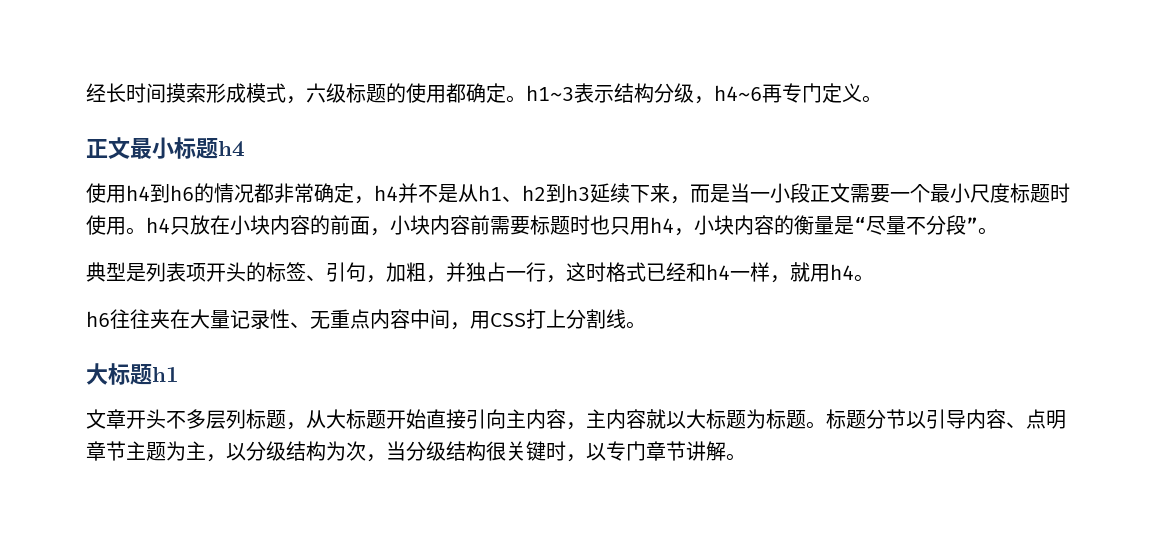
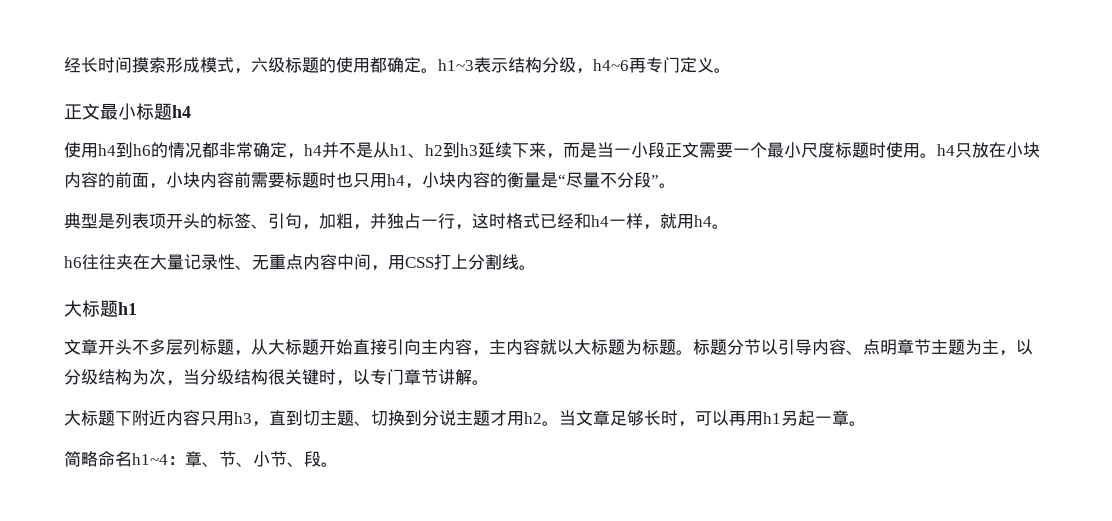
(746, 457) none -> [64,410,866,427] [64,451,338,467] // 大标题下附近内容只用h3，直到切主题、切换到分说主题才用h2。当文章足够长时，可以再用h1另起一章。 // 简略命名h1~4：章、节、小节、段。

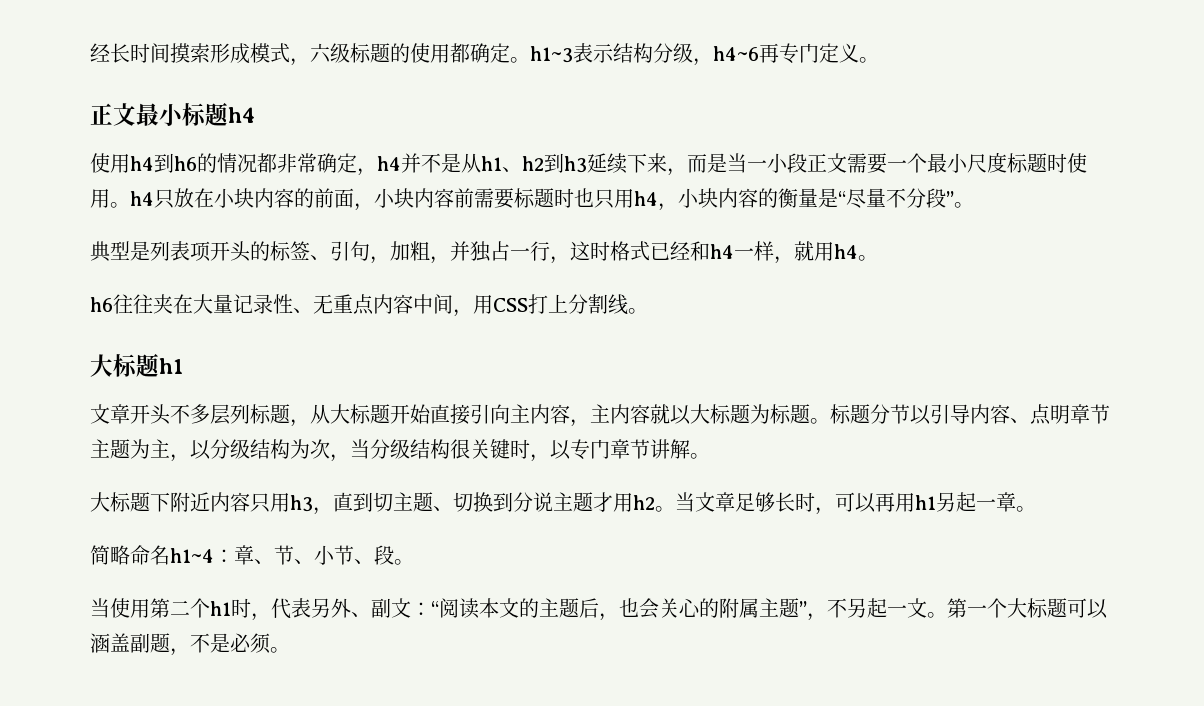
(338, 464) none -> [90,598,1108,621] [90,633,290,656] // 当使用第二个h1时，代表另外、副文：“阅读本文的主题后，也会关心的附属主题”，不另起一文。第一个大标题可以涵盖副题，不是必须。

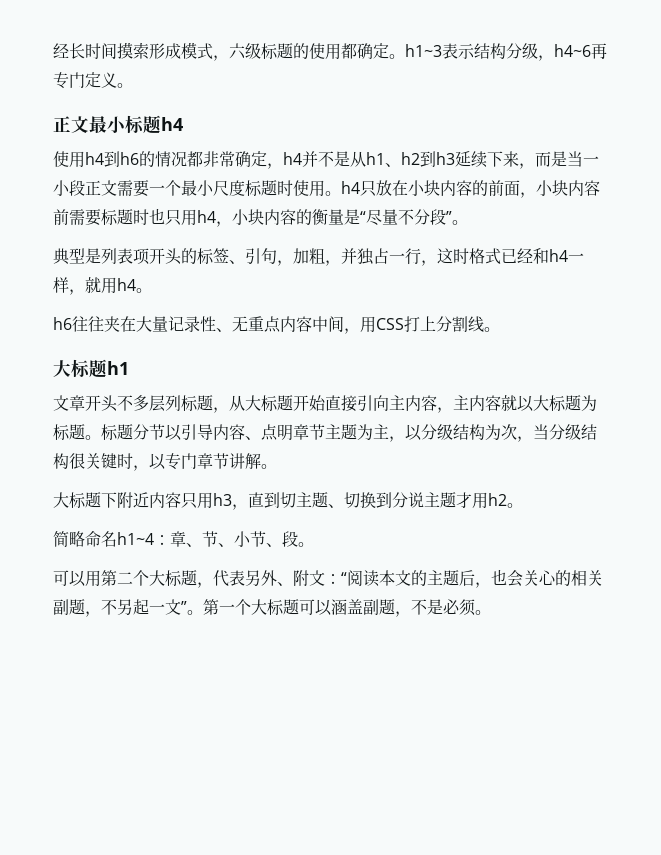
[675,492,1036,515] 当文章足够长时，可以再用h1另起一章。 -> (523, 505) none
[90,598,130,618] 当使 -> [53,570,86,587] 可以
[210,598,251,618] h1时 -> [149,570,197,587] 大标题
[371,598,391,618] 副 -> [293,570,309,587] 附
[719,598,807,618] 附属主题” -> [571,570,603,586] [53,599,85,615] 相关副题
(927, 608) none -> [181,601,187,613] ”

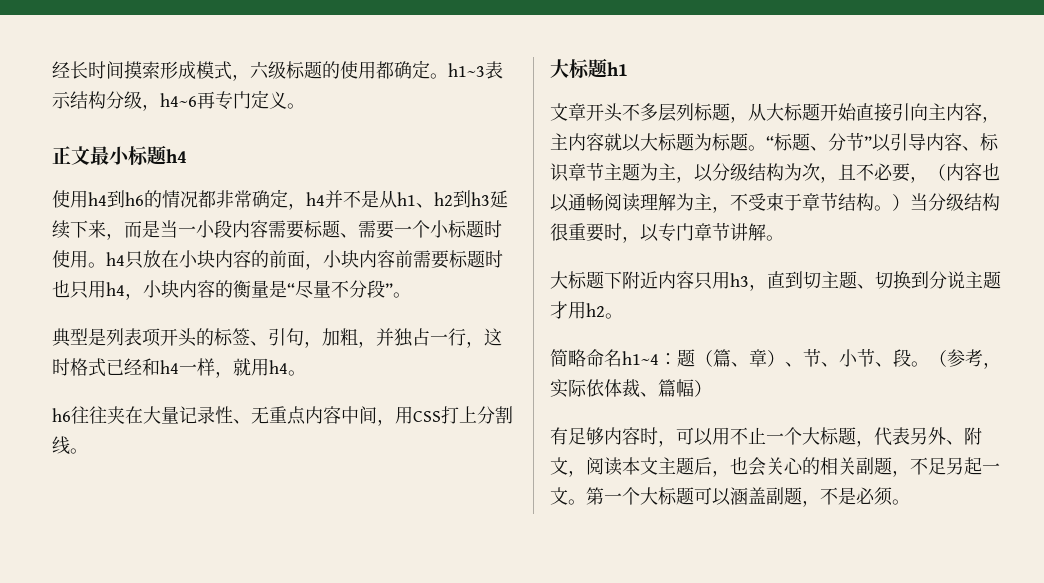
[85,180,245,197] 正文需要一个最小尺度 -> [232,220,449,239] 内容需要标题、需要一个小
[101,424,165,441] 标题分节 -> [766,133,872,151] “标题、分节”
[261,424,293,441] 点明 -> [980,133,999,151] [550,163,569,182] 标识
(533, 439) none -> [838,163,1000,183] [550,193,910,213] 且不必要，（内容也以通畅阅读理解为主，不受束于章节结构。）
[85,453,117,469] 关键 -> [568,223,604,242] 重要
[170,531,186,547] 章 -> [677,349,785,367] 题（篇、章）
[53,570,133,587] // 可以用第二 -> [929,349,1001,369] [550,379,712,398] [550,427,784,447] （参考，实际依体裁、篇幅） // 有足够内容时，可以用不止一
[325,572,347,584] ：“ -> [568,470,586,477] ，
[411,570,427,586] 的 -> (658, 466) none
(117, 607) none -> [928,457,946,475] 足
[181,601,187,613] ” -> (568, 496) none

